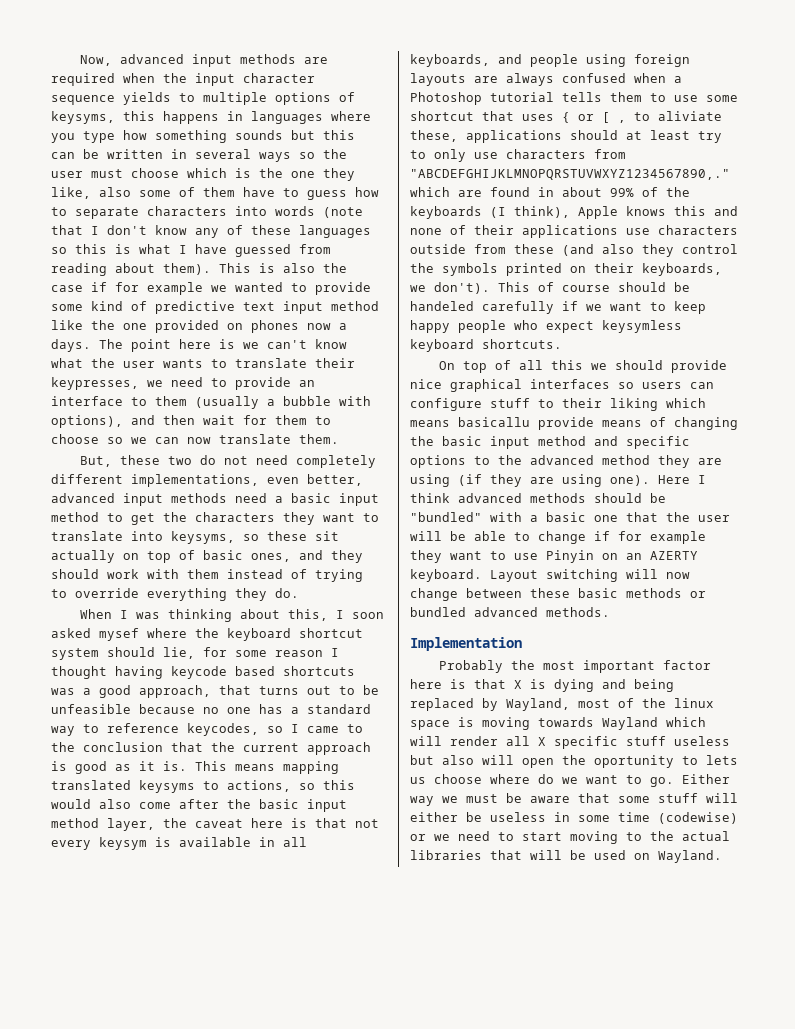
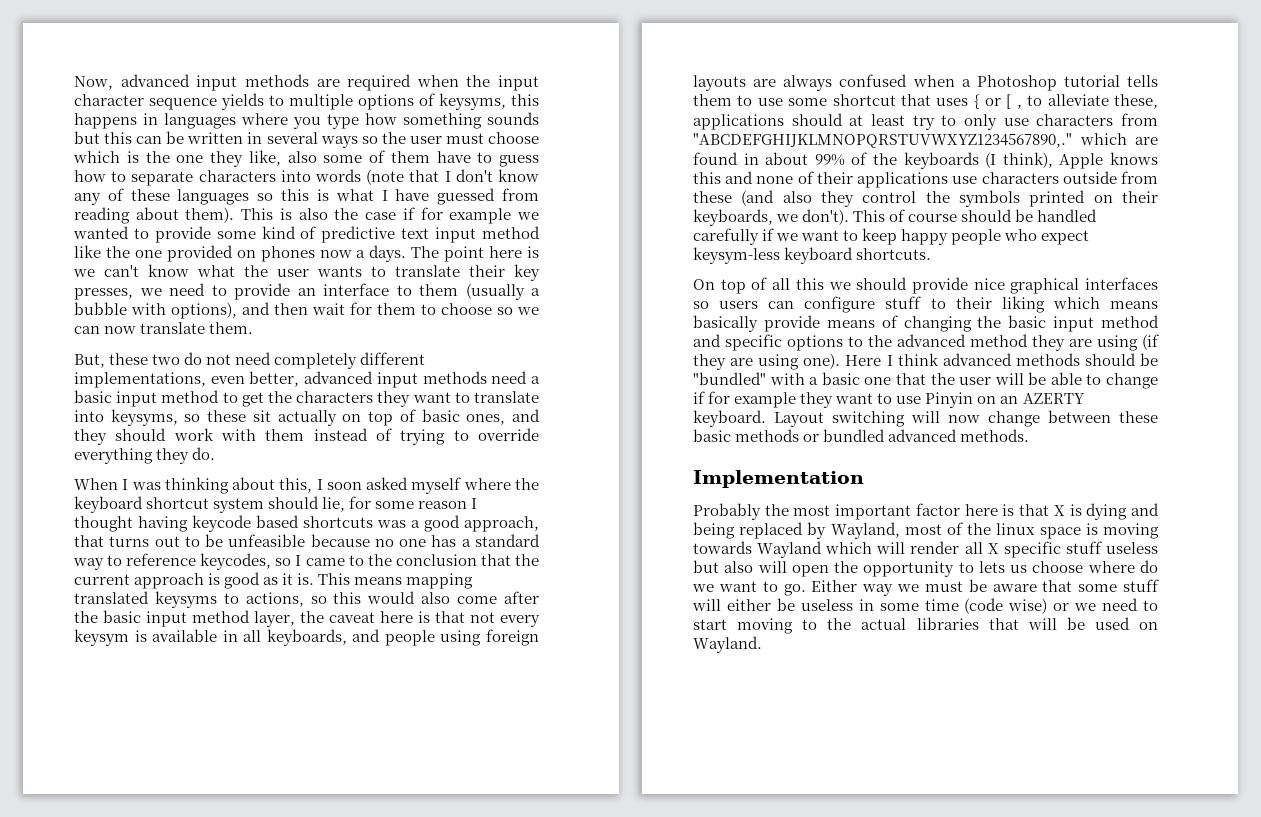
[51,377,139,390] keypresses, -> [514,264,540,281] [74,288,133,300] key presses,
[99,628,139,641] mysef -> [411,477,462,494] myself
[658,111,722,121] aliviate -> [1047,94,1109,106] alleviate
[410,301,474,311] handeled -> [1037,209,1098,222] handled
[602,320,682,333] keysymless -> [693,247,780,264] keysym-less
[458,417,530,427] basicallu -> [693,315,758,332] basically
[594,755,674,768] oportunity -> [863,561,955,577] opportunity
[658,812,738,824] (codewise) -> [964,598,1048,614] (code wise)

